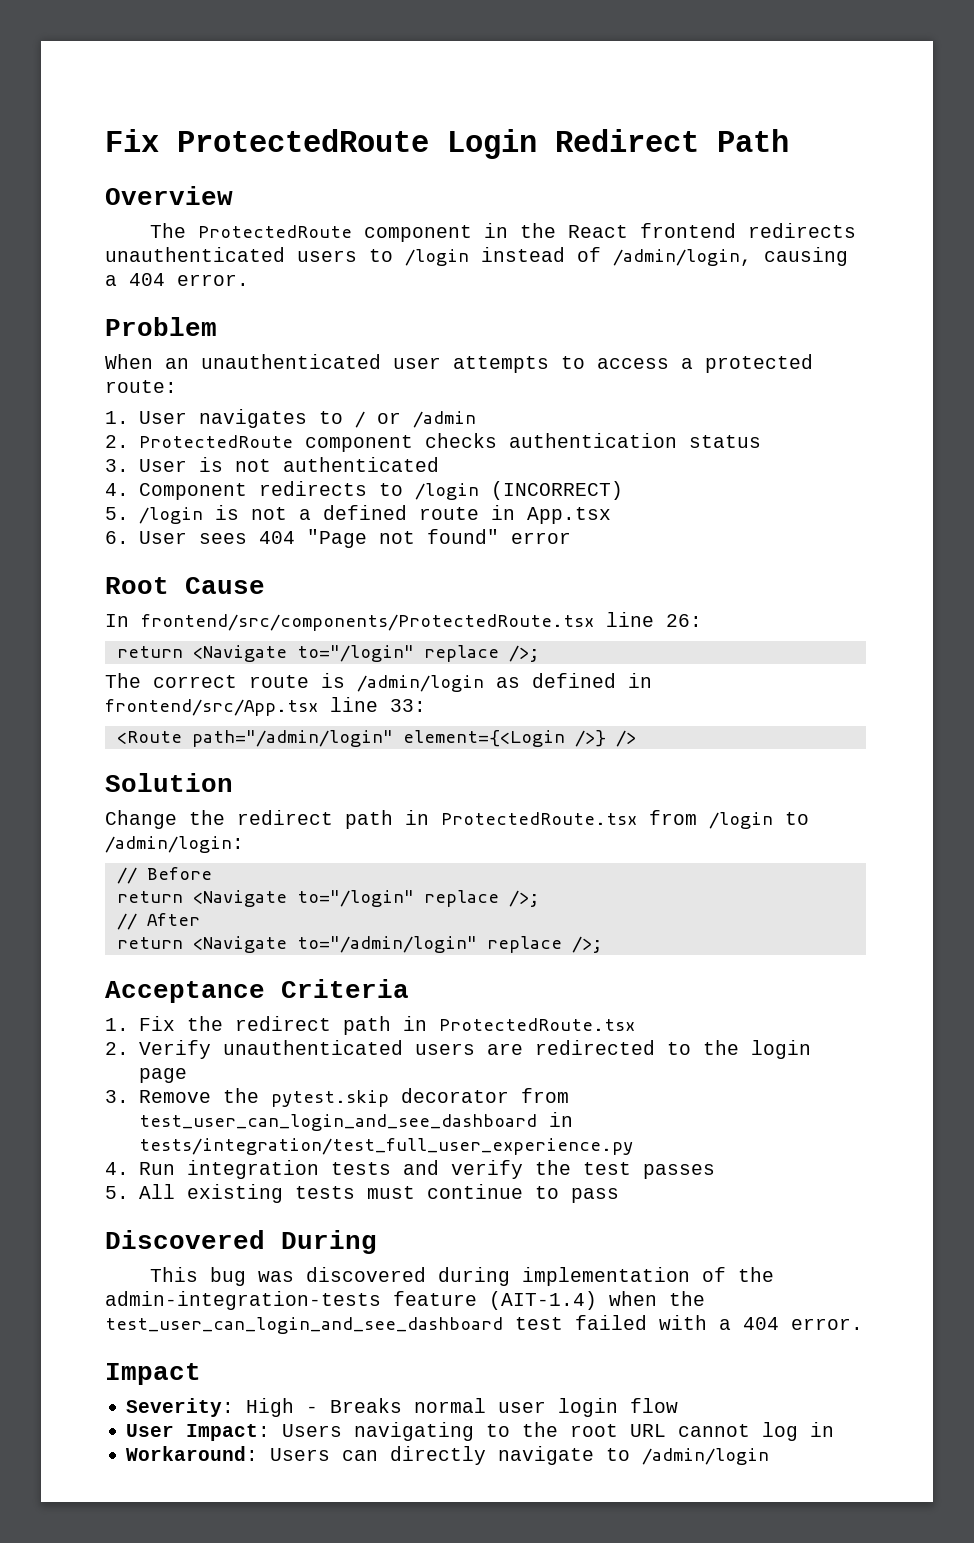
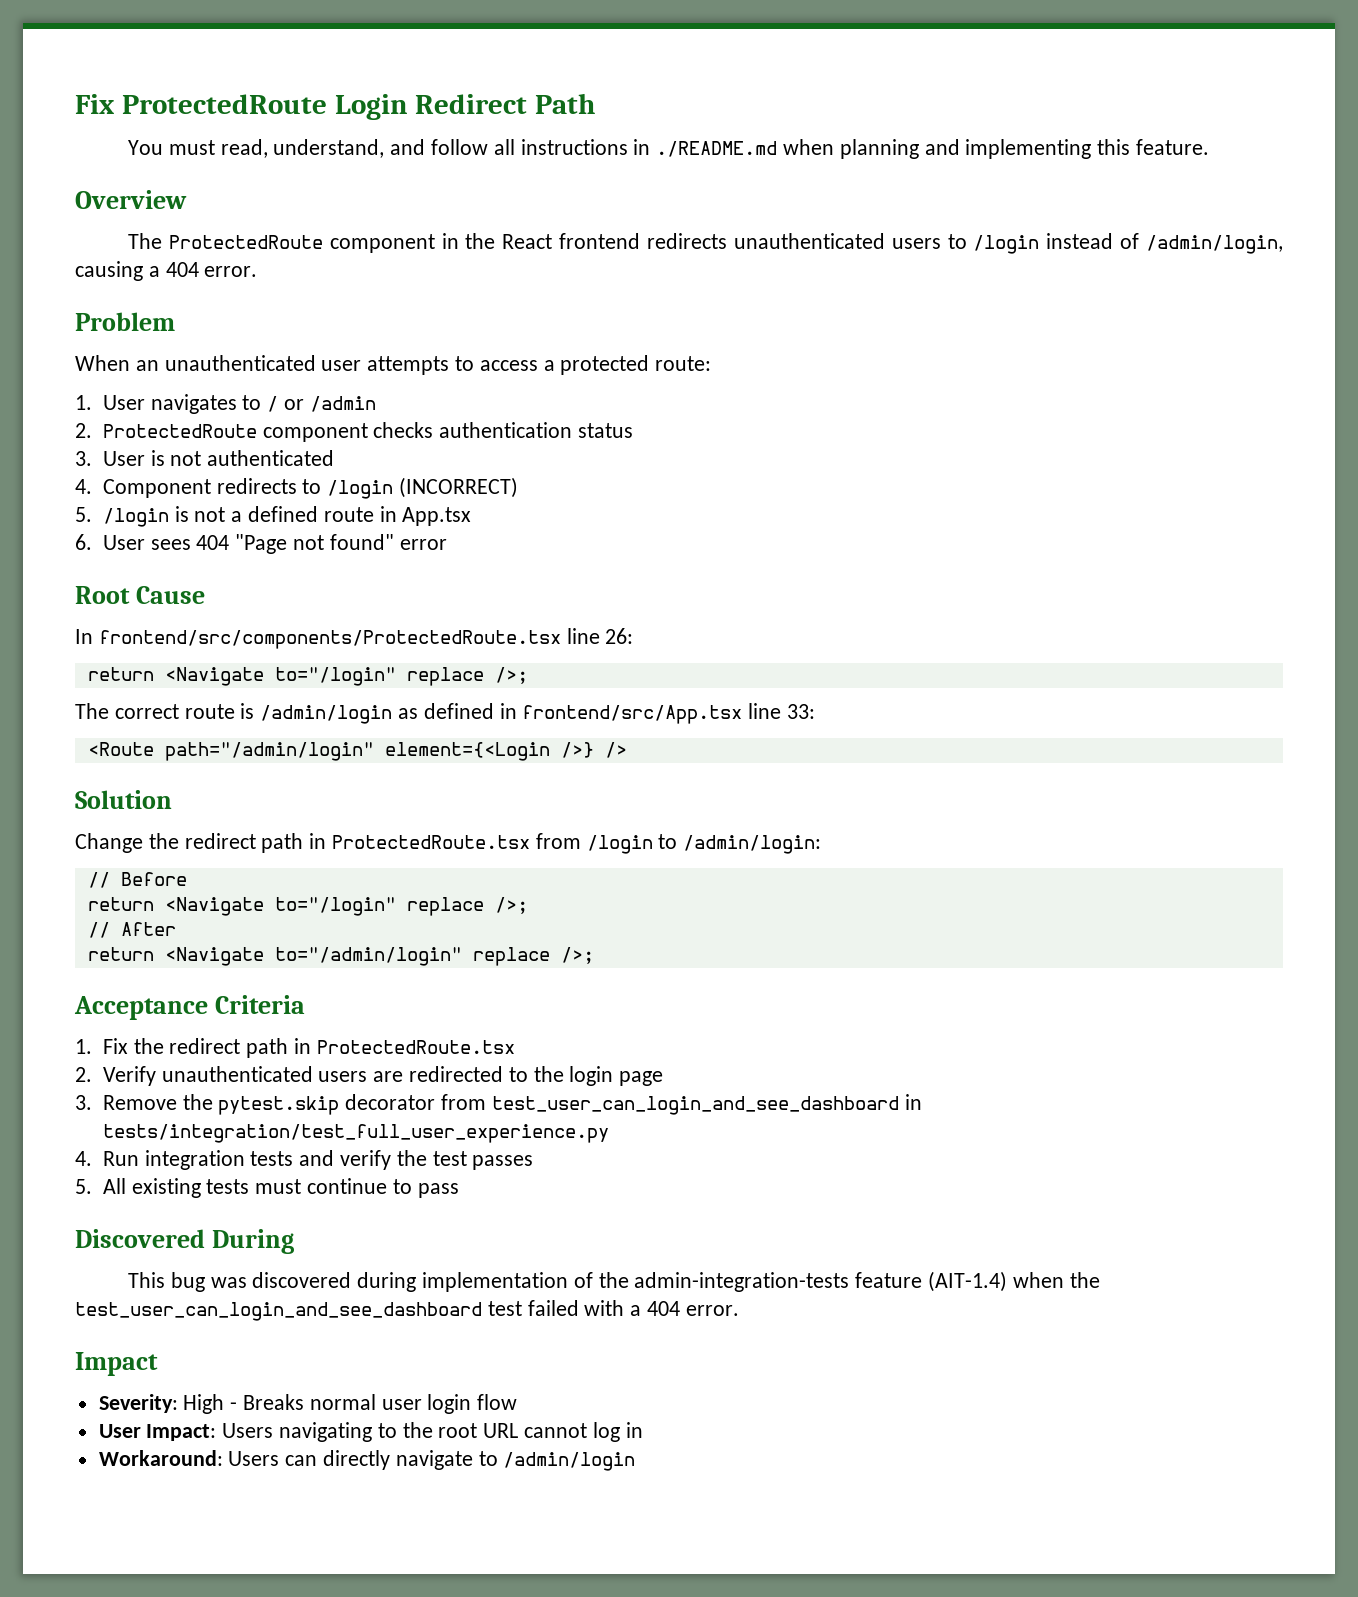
(789, 140) none -> [127,139,1210,159] // You must read, understand, and follow all instructions in ./README.md when planning and implementing this feature.

